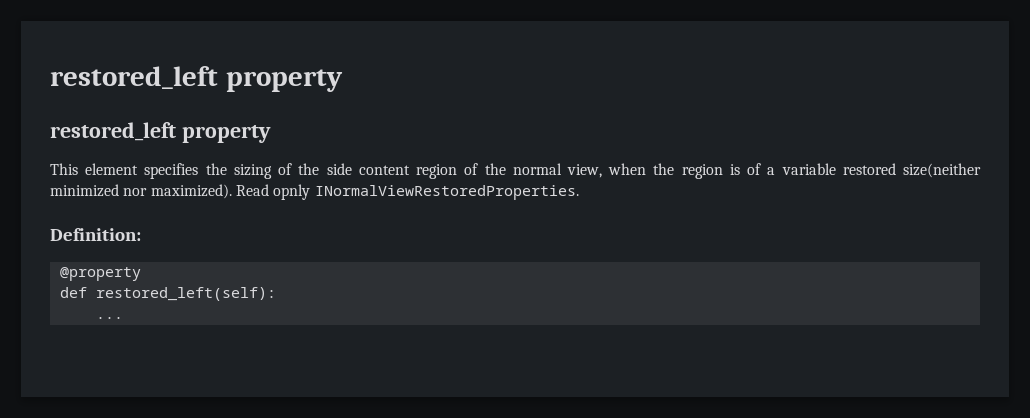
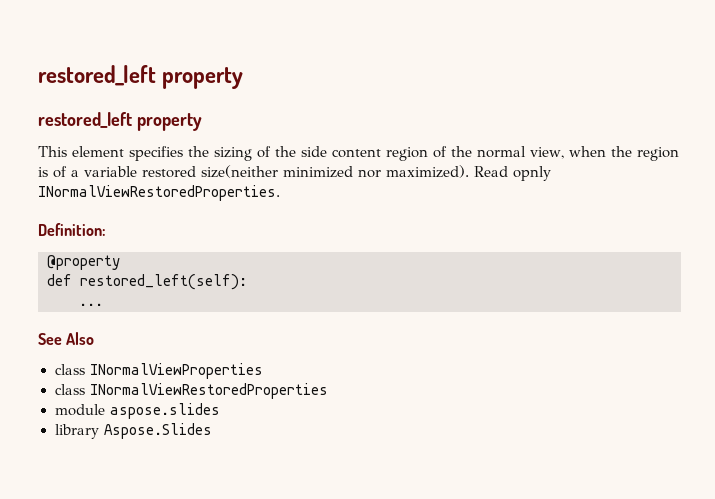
(123, 318) none -> [38,332,95,345] [54,363,263,379] [54,383,328,399] [54,403,220,419] [54,423,212,439] // See Also // class INormalViewProperties // class INormalViewRestoredProperties // module aspose.slides // library Aspose.Slides

